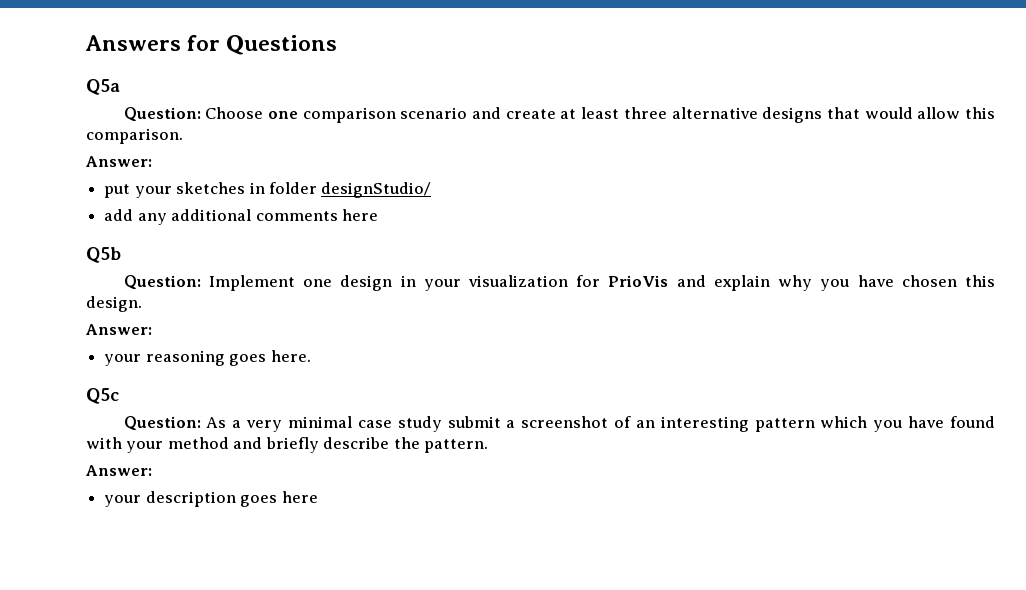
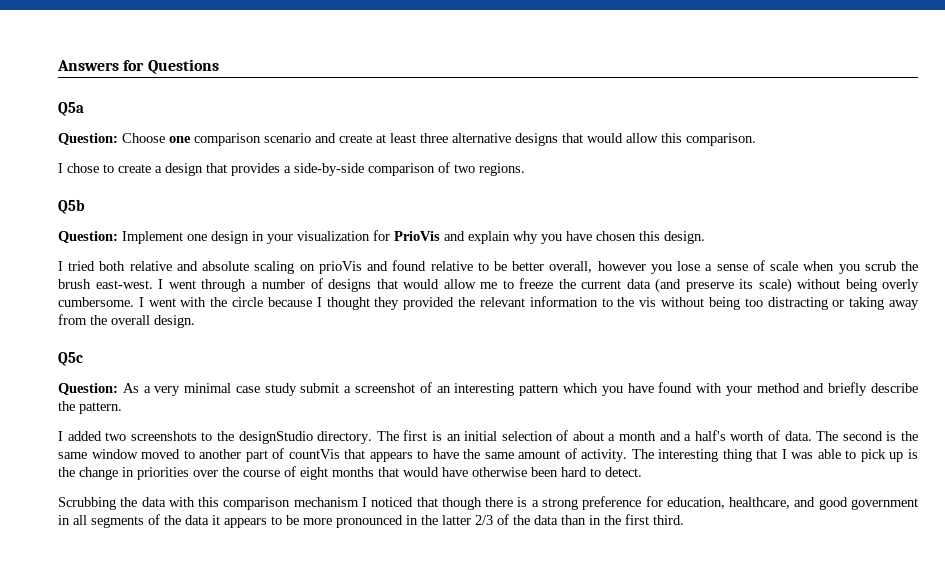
[86,156,152,167] [104,182,432,198] [104,209,378,225] Answer: // put your sketches in folder designStudio/ // add any additional comments here -> [58,162,525,176] I chose to create a design that provides a side-by-side comparison of two regions.
[86,324,152,335] [104,350,311,366] Answer: // your reasoning goes here. -> [58,260,919,274] [58,278,919,293] [58,296,920,310] [58,314,195,328] I tried both relative and absolute scaling on prioVis and found relative to be better overall, however you lose a sense of scale when you scrub the brush east-west. I went through a number of designs that would allow me to freeze the current data (and preserve its scale) without being overly cumbersome. I went with the circle because I thought they provided the relevant information to the vis without being too distracting or taking away from the overall design.
[86,465,152,476] [104,491,318,507] Answer: // your description goes here -> [58,430,919,444] [58,448,918,462] [58,466,642,480] [58,496,919,510] [58,514,684,528] I added two screenshots to the designStudio directory. The first is an initial selection of about a month and a half's worth of data. The second is the same window moved to another part of countVis that appears to have the same amount of activity. The interesting thing that I was able to pick up is the change in priorities over the course of eight months that would have otherwise been hard to detect. // Scrubbing the data with this comparison mechanism I noticed that though there is a strong preference for education, healthcare, and good government in all segments of the data it appears to be more pronounced in the latter 2/3 of the data than in the first third.

